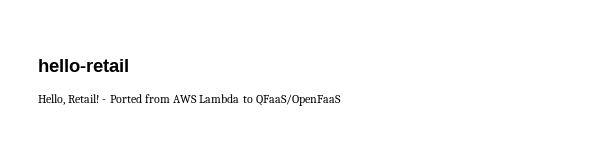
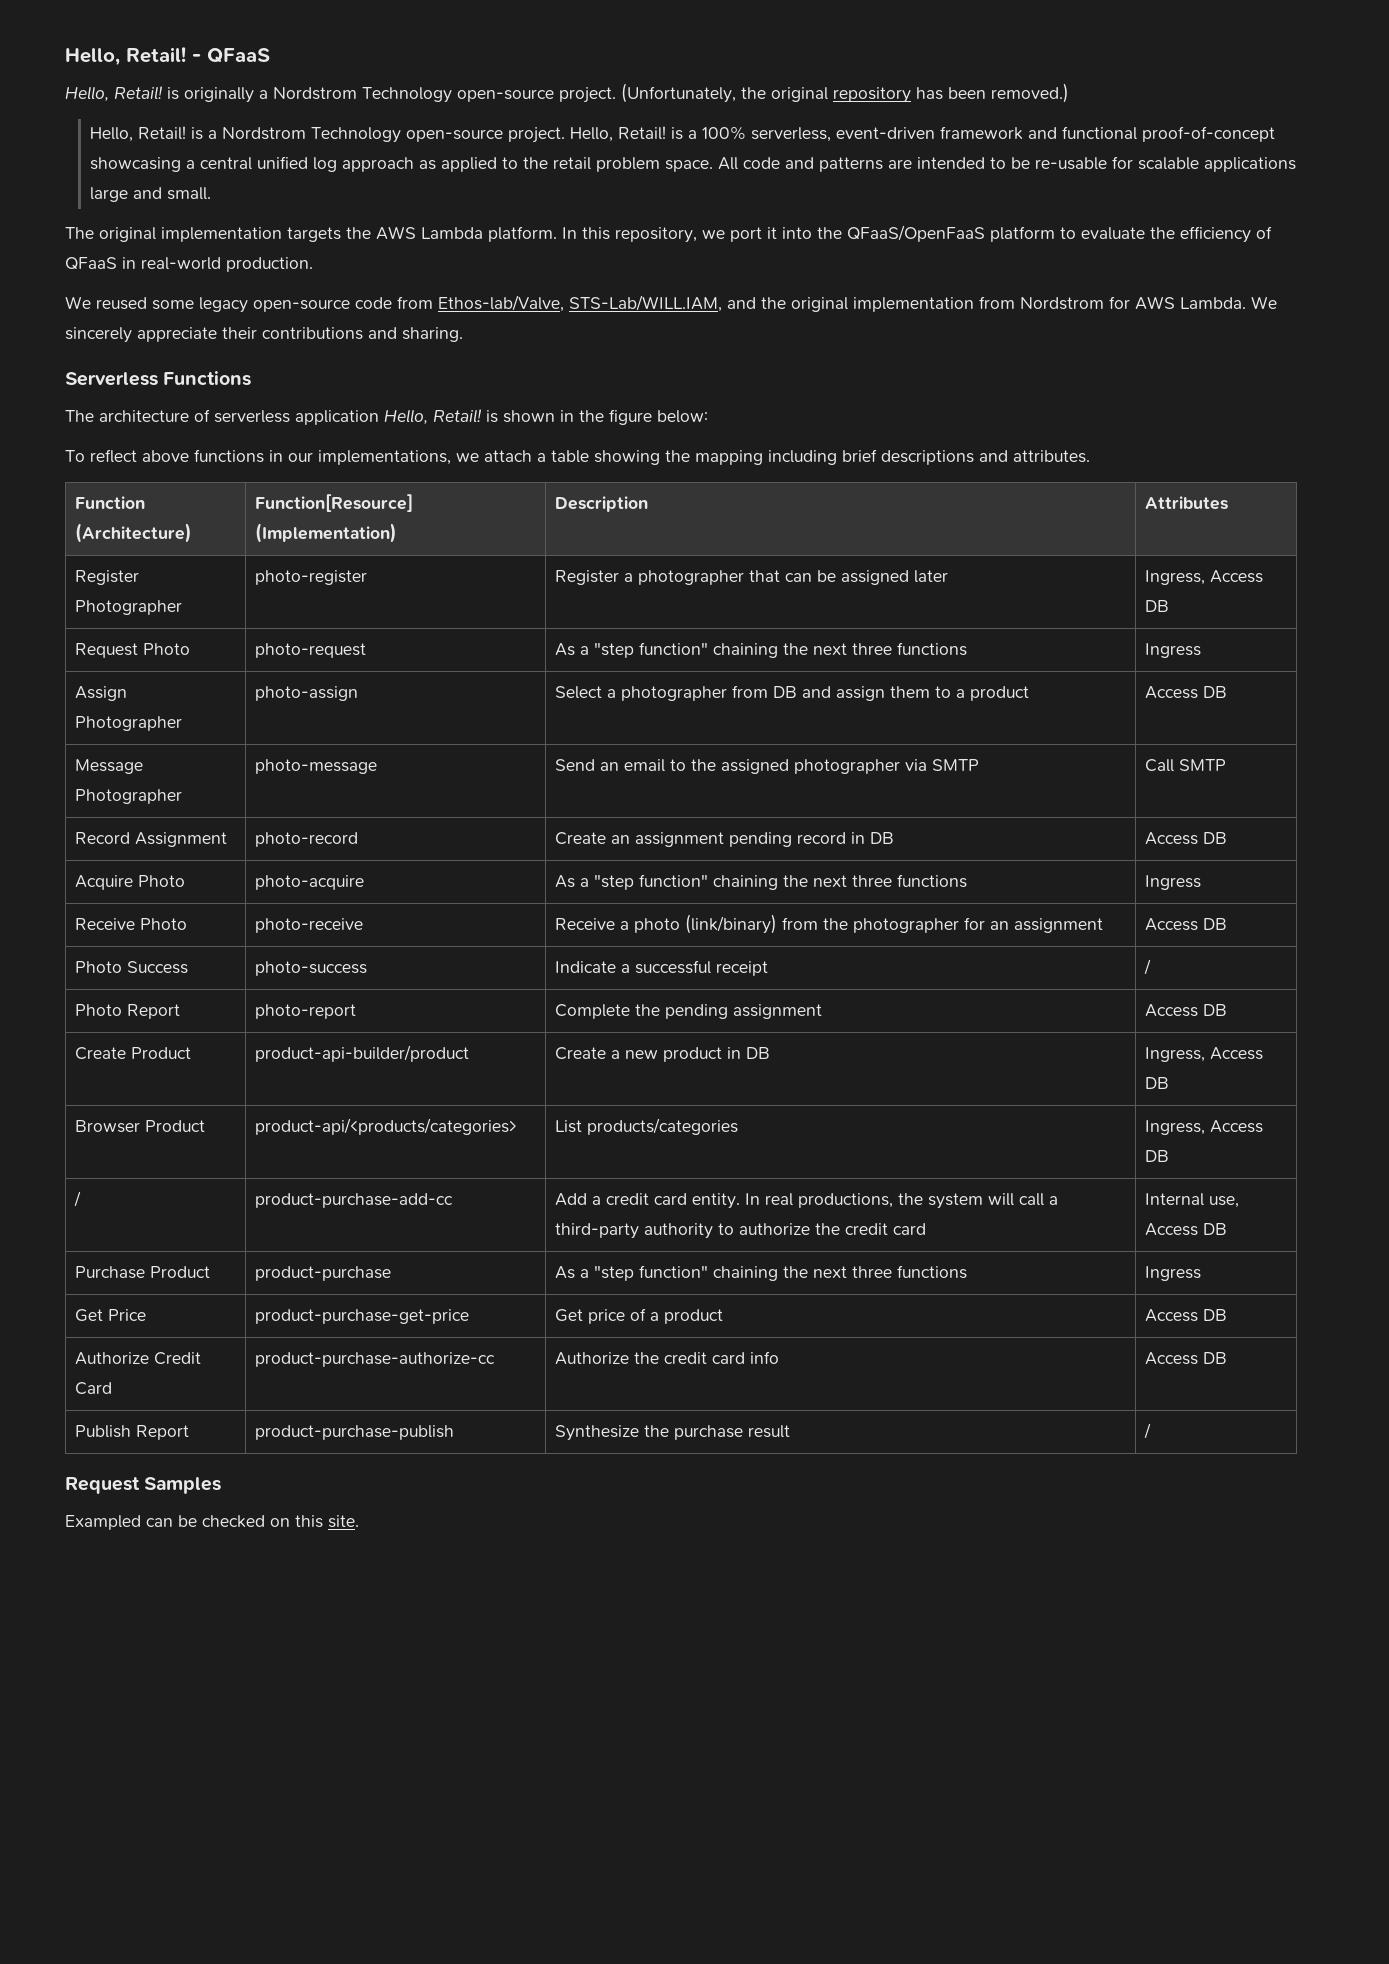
[38,59,129,72] [38,94,341,106] hello-retail // Hello, Retail! - Ported from AWS Lambda to QFaaS/OpenFaaS -> [65,47,270,66] [65,83,1069,103] [90,126,1276,143] [90,156,1297,172] [90,187,212,202] [65,225,1272,243] [65,257,313,272] [65,295,1277,313] [65,327,463,343] [65,371,252,386] [65,409,708,425] [65,449,1090,465] [75,496,146,509] [75,523,193,543] [255,494,414,512] [255,523,398,543] [555,496,649,512] [1145,496,1229,510] [75,570,140,585] [75,600,183,615] [255,570,368,585] [555,570,949,585] [1145,570,1264,585] [1145,600,1170,612] [75,643,191,658] [255,643,367,658] [555,642,968,658] [1145,643,1202,658] [75,686,128,701] [75,716,183,731] [255,686,359,701] [555,685,1030,701] [1145,686,1228,699] [75,759,144,774] [75,789,183,804] [255,759,378,774] [555,759,980,774] [1145,759,1227,772] [75,832,228,847] [255,832,359,847] [555,832,895,847] [1145,832,1228,845] [75,875,186,890] [255,875,365,890] [555,874,968,890] [1145,875,1202,890] [75,918,188,930] [255,918,364,933] [555,914,1104,934] [1145,918,1228,931] [75,961,189,974] [255,961,368,976] [555,960,769,976] [1144,959,1152,975] [75,1004,181,1019] [255,1004,357,1019] [555,1004,823,1019] [1145,1004,1228,1017] [75,1047,192,1060] [255,1045,470,1062] [555,1047,771,1062] [1145,1047,1264,1062] [1145,1077,1170,1089] [75,1120,206,1133] [255,1118,518,1135] [555,1118,739,1135] [1145,1120,1264,1135] [1145,1150,1170,1162] [74,1191,82,1207] [255,1193,454,1208] [555,1193,1059,1209] [555,1223,927,1239] [1145,1193,1240,1208] [1145,1223,1228,1236] [75,1266,211,1279] [255,1266,392,1281] [555,1265,968,1281] [1145,1266,1202,1281] [75,1309,147,1322] [255,1309,470,1324] [555,1308,724,1324] [1145,1309,1228,1322] [75,1352,202,1365] [75,1382,113,1395] [255,1352,496,1367] [555,1351,780,1365] [1145,1352,1228,1365] [75,1425,190,1440] [255,1425,455,1440] [555,1425,791,1441] [1144,1423,1152,1439] [65,1477,222,1494] [65,1515,359,1530] Hello, Retail! - QFaaS // Hello, Retail! is originally a Nordstrom Technology open-source project. (Unfortunately, the original repository has been removed.) // Hello, Retail! is a Nordstrom Technology open-source project. Hello, Retail! is a 100% serverless, event-driven framework and functional proof-of-concept showcasing a central unified log approach as applied to the retail problem space. All code and patterns are intended to be re-usable for scalable applications large and small. // The original implementation targets the AWS Lambda platform. In this repository, we port it into the QFaaS/OpenFaaS platform to evaluate the efficiency of QFaaS in real-world production. // We reused some legacy open-source code from Ethos-lab/Valve, STS-Lab/WILL.IAM, and the original implementation from Nordstrom for AWS Lambda. We sincerely appreciate their contributions and sharing. // Serverless Functions // The architecture of serverless application Hello, Retail! is shown in the figure below: // To reflect above functions in our implementations, we attach a table showing the mapping including brief descriptions and attributes. // Function (Architecture) | Function[Resource] (Implementation) | Description | Attributes // Register Photographer | photo-register | Register a photographer that can be assigned later | Ingress, Access DB // Request Photo | photo-request | As a "step function" chaining the next three functions | Ingress // Assign Photographer | photo-assign | Select a photographer from DB and assign them to a product | Access DB // Message Photographer | photo-message | Send an email to the assigned photographer via SMTP | Call SMTP // Record Assignment | photo-record | Create an assignment pending record in DB | Access DB // Acquire Photo | photo-acquire | As a "step function" chaining the next three functions | Ingress // Receive Photo | photo-receive | Receive a photo (link/binary) from the photographer for an assignment | Access DB // Photo Success | photo-success | Indicate a successful receipt | / // Photo Report | photo-report | Complete the pending assignment | Access DB // Create Product | product-api-builder/product | Create a new product in DB | Ingress, Access DB // Browser Product | product-api/<products/categories> | List products/categories | Ingress, Access DB // / | product-purchase-add-cc | Add a credit card entity. In real productions, the system will call a third-party authority to authorize the credit card | Internal use, Access DB // Purchase Product | product-purchase | As a "step function" chaining the next three functions | Ingress // Get Price | product-purchase-get-price | Get price of a product | Access DB // Authorize Credit Card | product-purchase-authorize-cc | Authorize the credit card info | Access DB // Publish Report | product-purchase-publish | Synthesize the purchase result | / // Request Samples // Exampled can be checked on this site.

